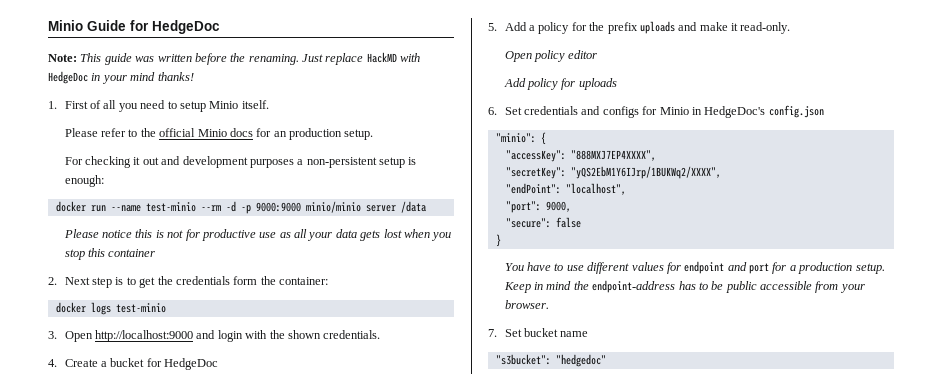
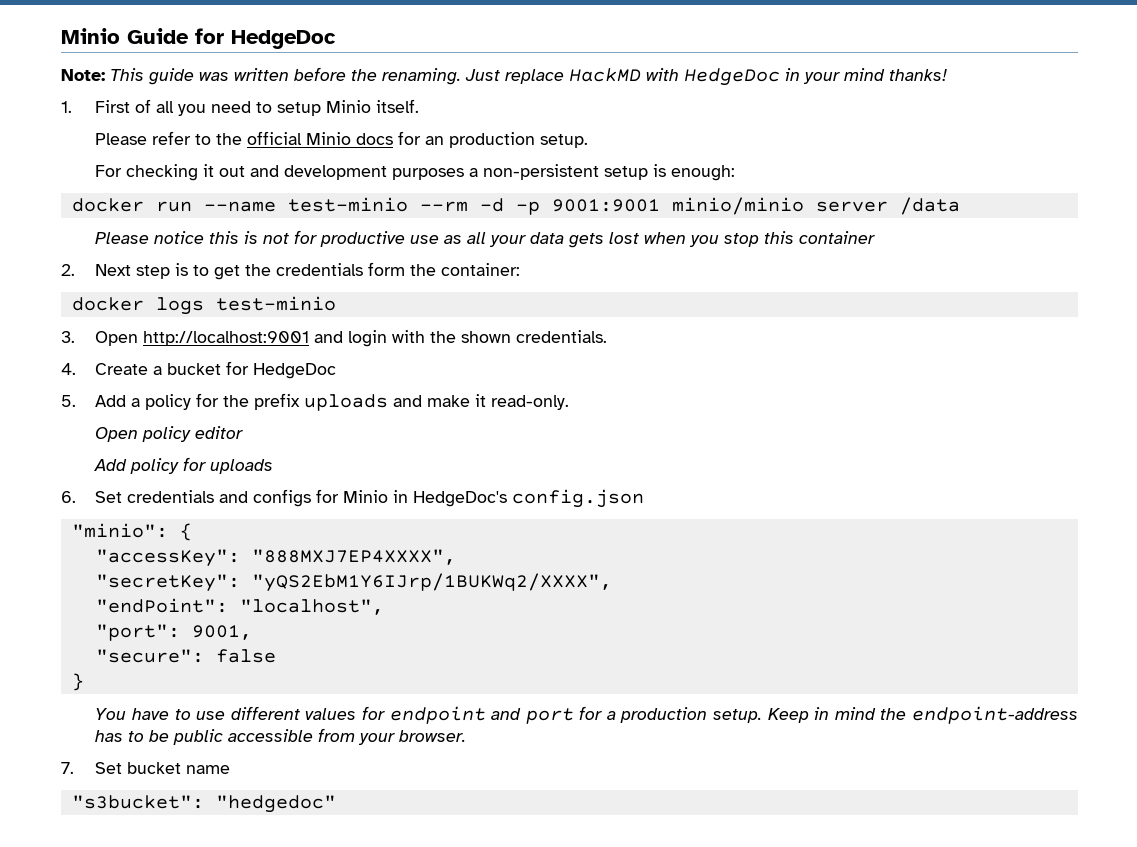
[255,202,301,212] 9000:9000 -> [551,199,660,212] 9001:9001
[95,330,194,342] http://localhost:9000 -> [143,331,310,346] http://localhost:9001
[545,201,571,212] 9000, -> [191,625,252,640] 9001,

